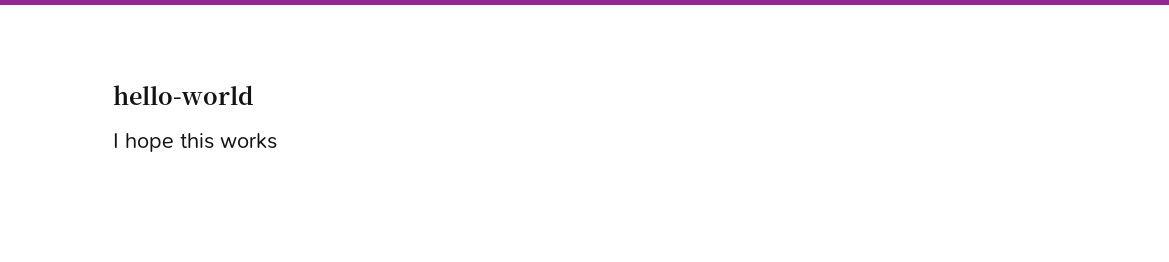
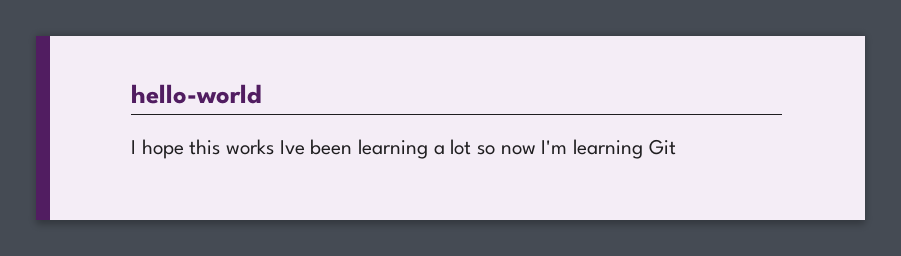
(277, 141) none -> [279,139,676,159] Ive been learning a lot so now I'm learning Git

